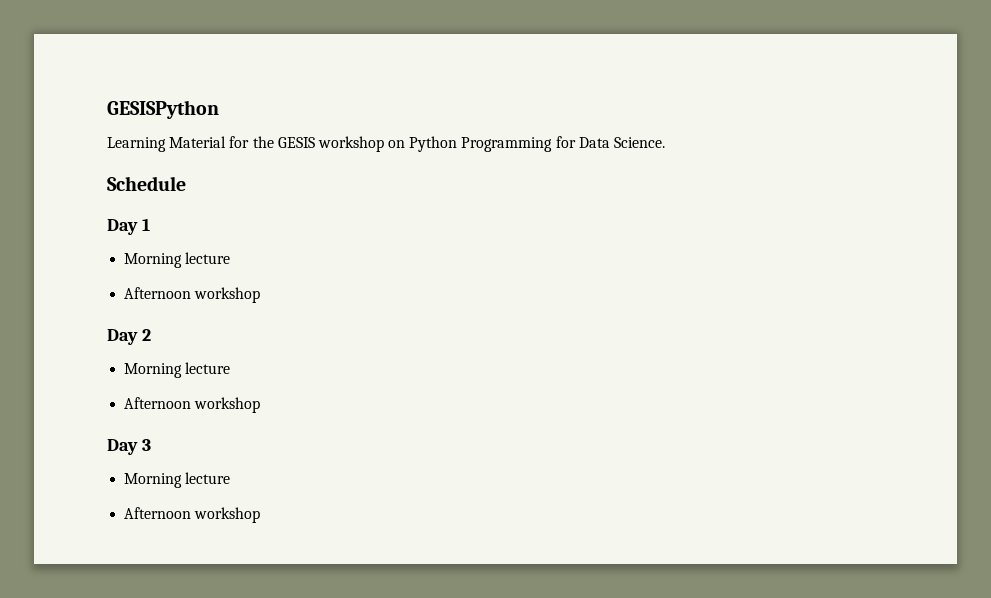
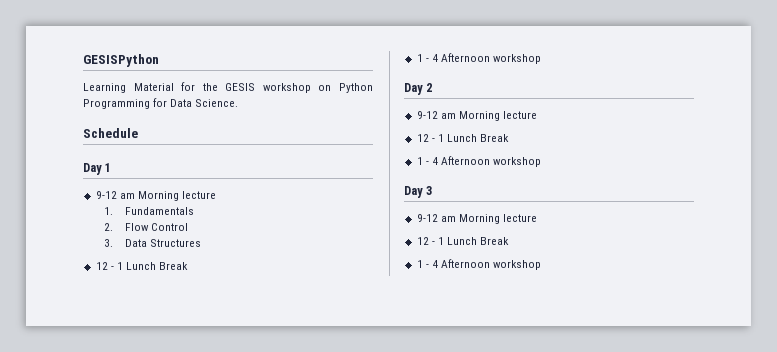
[124,252,231,268] Morning lecture // -> [95,191,216,201] [104,207,195,215] [104,223,189,231] [104,239,202,247] [95,262,189,270] [416,54,438,62] 9-12 am Morning lecture // 1. Fundamentals // 2. Flow Control // 3. Data Structures // 12 - 1 Lunch Break // 1 - 4
[124,362,231,378] Morning lecture // -> [416,111,537,121] [416,134,510,142] [416,157,438,165] 9-12 am Morning lecture // 12 - 1 Lunch Break // 1 - 4
[124,472,231,488] Morning lecture // -> [416,214,537,224] [416,237,510,245] [416,260,438,268] 9-12 am Morning lecture // 12 - 1 Lunch Break // 1 - 4

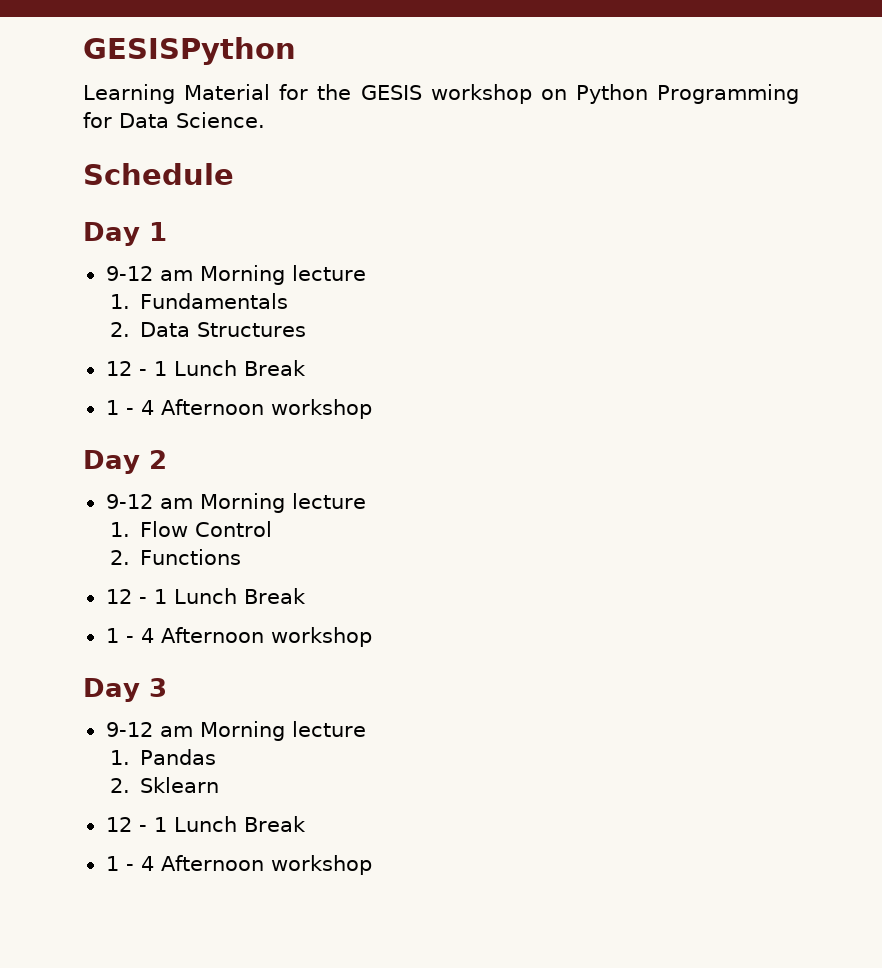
[125,223,189,231] [104,239,114,247] Flow Control // 3. -> (130, 329) none
(537, 115) none -> [109,521,273,537] [109,549,242,565] // 1. Flow Control // 2. Functions
(537, 218) none -> [109,749,217,765] [109,777,220,793] // 1. Pandas // 2. Sklearn

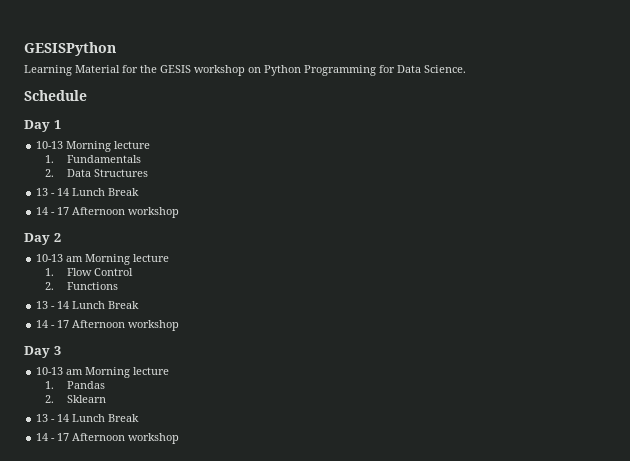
[105,266,193,281] 9-12 am -> [36,141,64,149] 10-13
[105,360,306,376] [105,400,154,415] 12 - 1 Lunch Break // 1 - 4 -> [36,188,140,196] [36,207,70,215] 13 - 14 Lunch Break // 14 - 17
[105,494,153,509] 9-12 -> [36,254,64,262] 10-13
[105,588,306,604] [105,628,154,643] 12 - 1 Lunch Break // 1 - 4 -> [36,301,140,309] [36,320,70,328] 13 - 14 Lunch Break // 14 - 17
[105,722,153,737] 9-12 -> [36,367,64,375] 10-13
[105,816,306,832] [105,856,154,871] 12 - 1 Lunch Break // 1 - 4 -> [36,414,140,422] [36,433,70,441] 13 - 14 Lunch Break // 14 - 17

